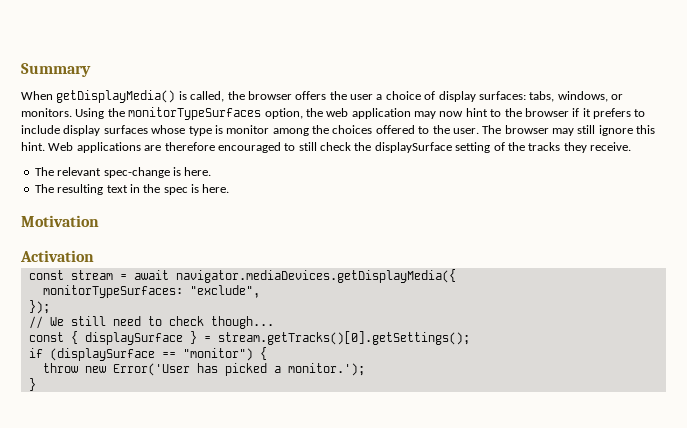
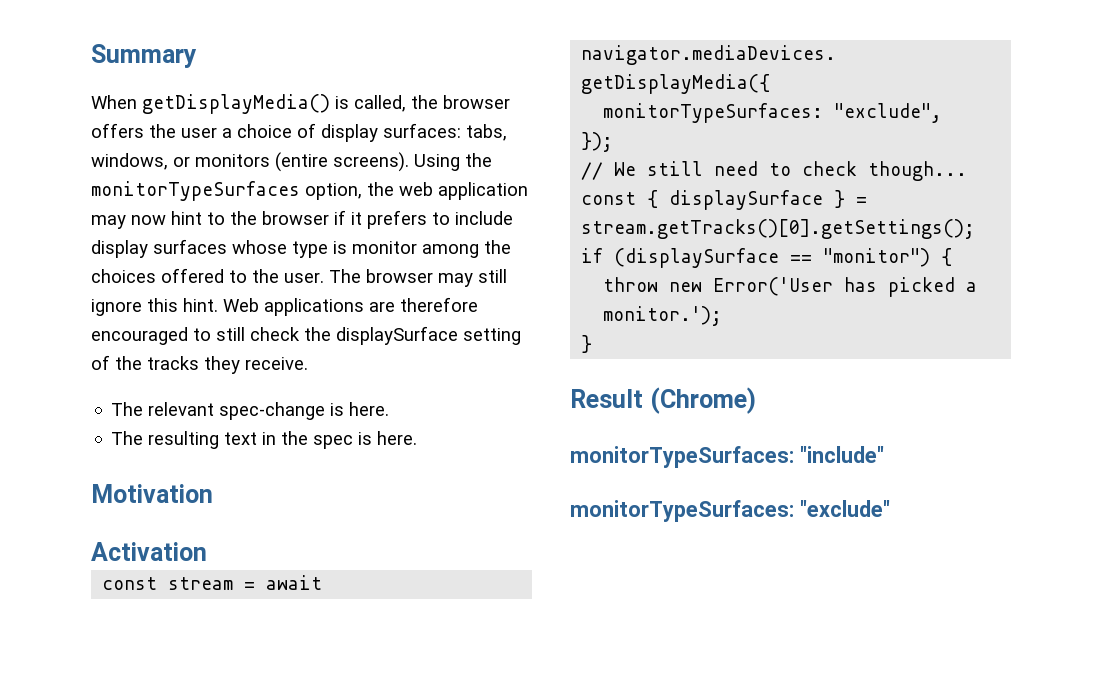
[21,108,72,117] monitors. -> [195,152,409,172] monitors (entire screens).
(36, 384) none -> [570,387,756,414] [570,446,884,468] [570,500,890,522] // Result (Chrome) // monitorTypeSurfaces: "include" // monitorTypeSurfaces: "exclude"

